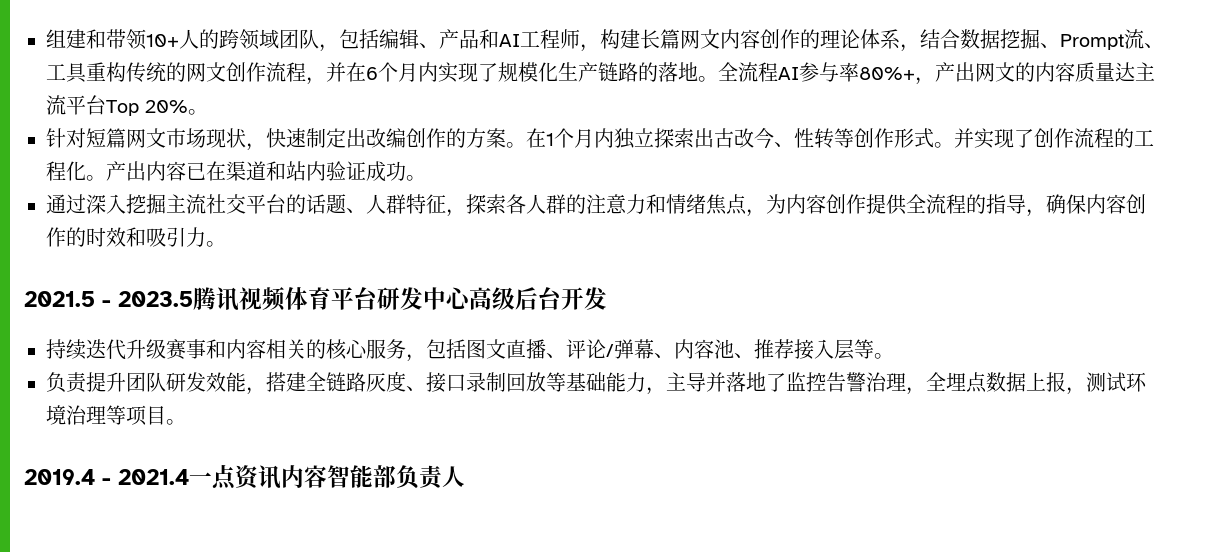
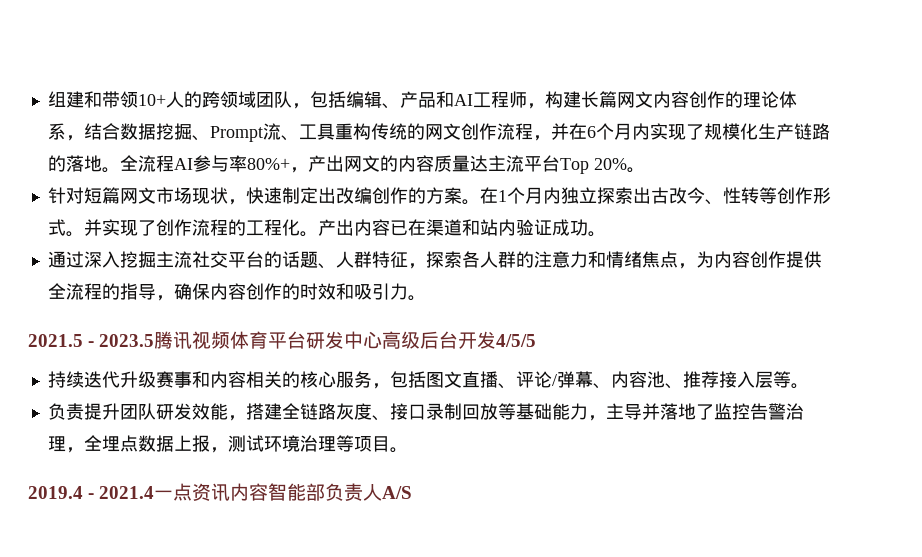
(607, 298) none -> [496,334,537,347] 4/5/5
(465, 476) none -> [382,486,413,499] A/S

